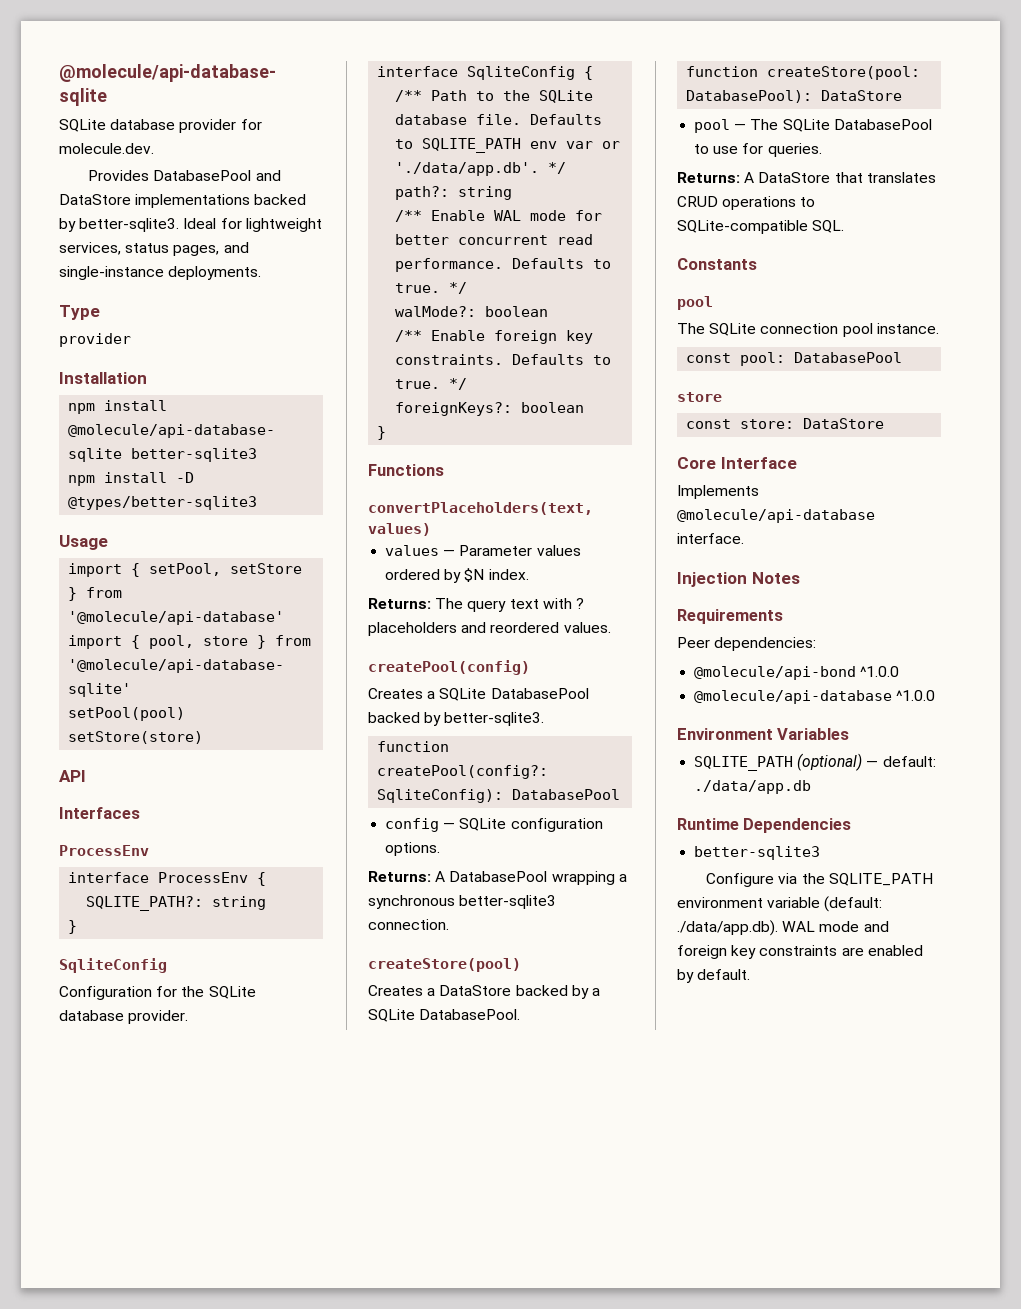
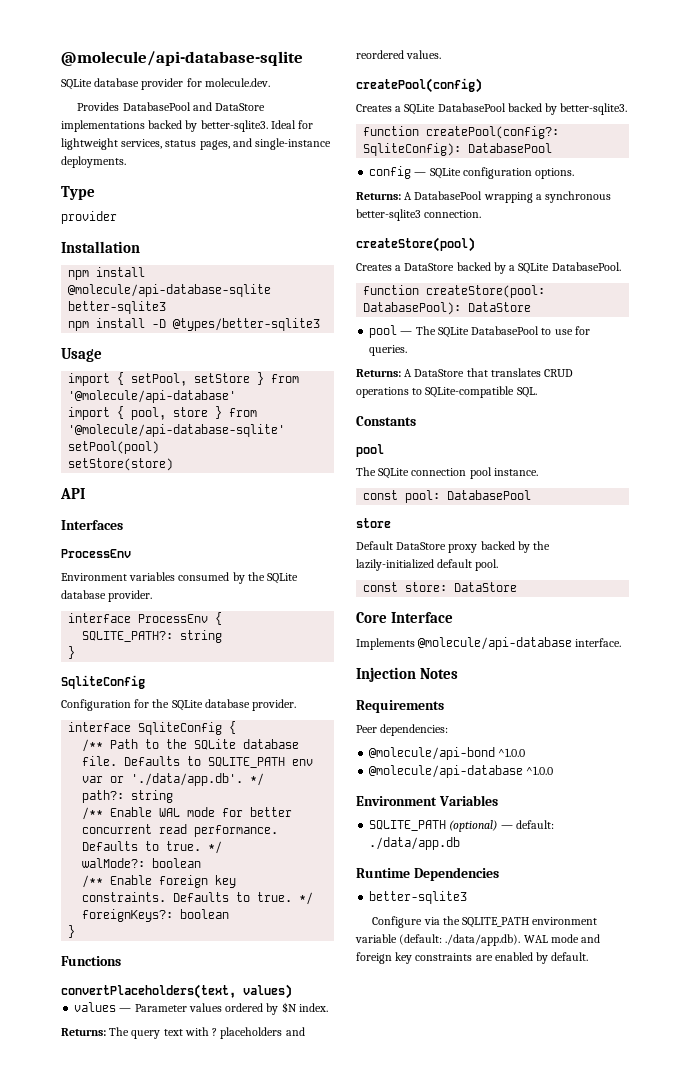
(149, 850) none -> [61,572,299,584] [61,590,153,602] // Environment variables consumed by the SQLite database provider.
(722, 397) none -> [356,541,551,553] [356,559,499,571] // Default DataStore proxy backed by the lazily-initialized default pool.

